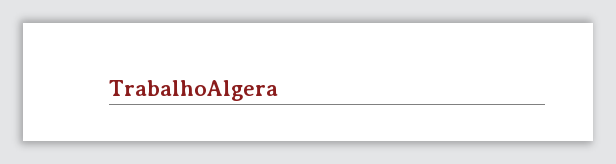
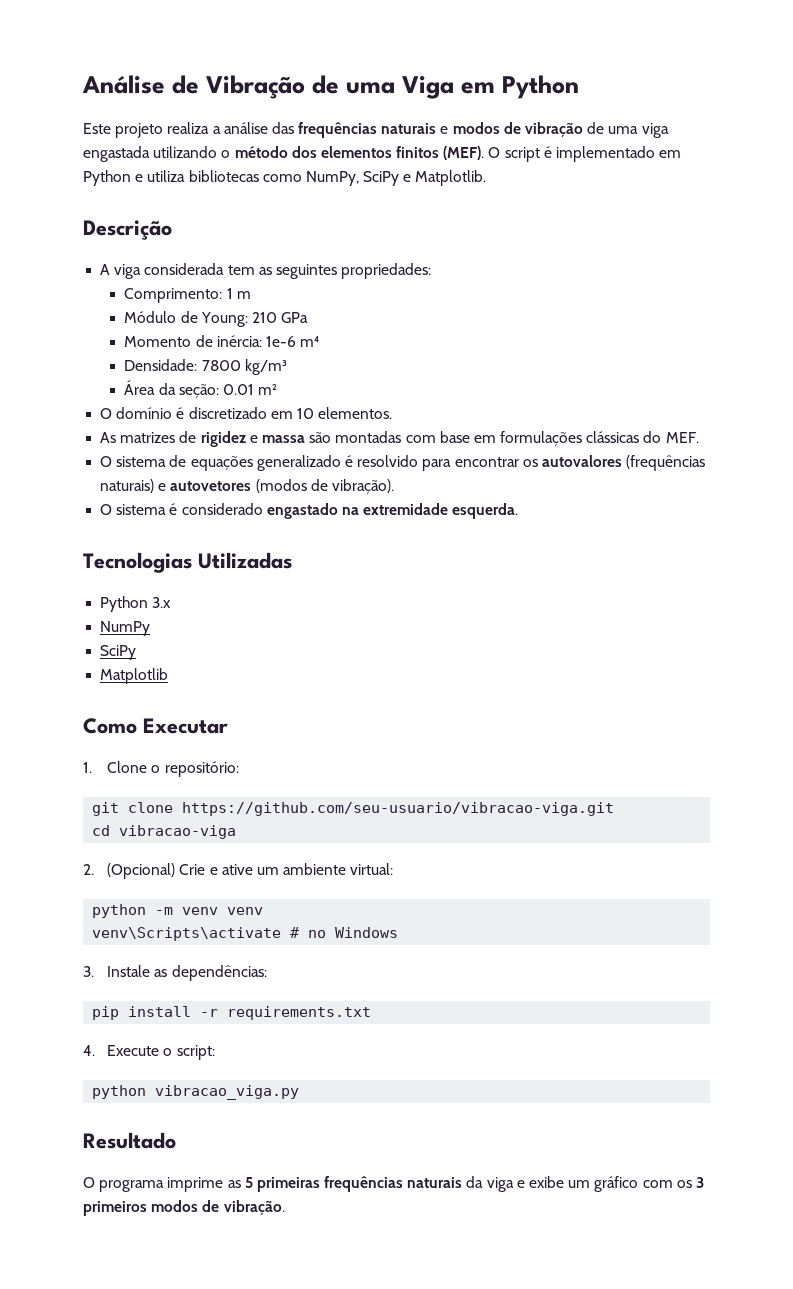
[109,80,278,101] TrabalhoAlgera -> [82,75,579,99] [83,122,669,138] [83,146,682,162] [83,170,487,186] [83,220,172,240] [100,263,432,279] [124,288,251,303] [124,311,309,327] [124,335,320,347] [124,359,287,375] [124,380,278,398] [100,407,393,419] [100,431,699,447] [100,455,706,471] [100,479,394,494] [100,503,519,519] [83,552,292,573] [100,596,172,612] [100,621,151,636] [100,645,137,660] [100,668,169,684] [83,718,228,734] [83,761,239,777] [92,802,615,816] [92,825,237,839] [83,863,394,879] [92,904,264,918] [92,927,399,941] [83,965,267,981] [92,1006,372,1020] [83,1045,215,1060] [92,1085,300,1100] [83,1132,176,1149] [83,1176,704,1192] [83,1200,285,1216] Análise de Vibração de uma Viga em Python // Este projeto realiza a análise das frequências naturais e modos de vibração de uma viga engastada utilizando o método dos elementos finitos (MEF). O script é implementado em Python e utiliza bibliotecas como NumPy, SciPy e Matplotlib. // Descrição // A viga considerada tem as seguintes propriedades: // Comprimento: 1 m // Módulo de Young: 210 GPa // Momento de inércia: 1e-6 m⁴ // Densidade: 7800 kg/m³ // Área da seção: 0.01 m² // O domínio é discretizado em 10 elementos. // As matrizes de rigidez e massa são montadas com base em formulações clássicas do MEF. // O sistema de equações generalizado é resolvido para encontrar os autovalores (frequências naturais) e autovetores (modos de vibração). // O sistema é considerado engastado na extremidade esquerda. // Tecnologias Utilizadas // Python 3.x // NumPy // SciPy // Matplotlib // Como Executar // 1. Clone o repositório: // git clone https://github.com/seu-usuario/vibracao-viga.git // cd vibracao-viga // 2. (Opcional) Crie e ative um ambiente virtual: // python -m venv venv // venv\Scripts\activate # no Windows // 3. Instale as dependências: // pip install -r requirements.txt // 4. Execute o script: // python vibracao_viga.py // Resultado // O programa imprime as 5 primeiras frequências naturais da viga e exibe um gráfico com os 3 primeiros modos de vibração.

